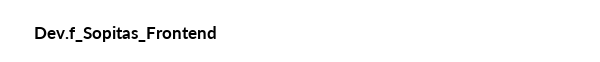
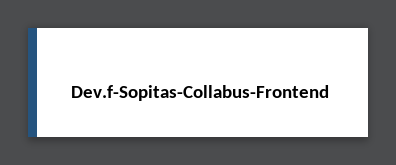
[34,26,217,42] Dev.f_Sopitas_Frontend -> [71,85,329,101] Dev.f-Sopitas-Collabus-Frontend

